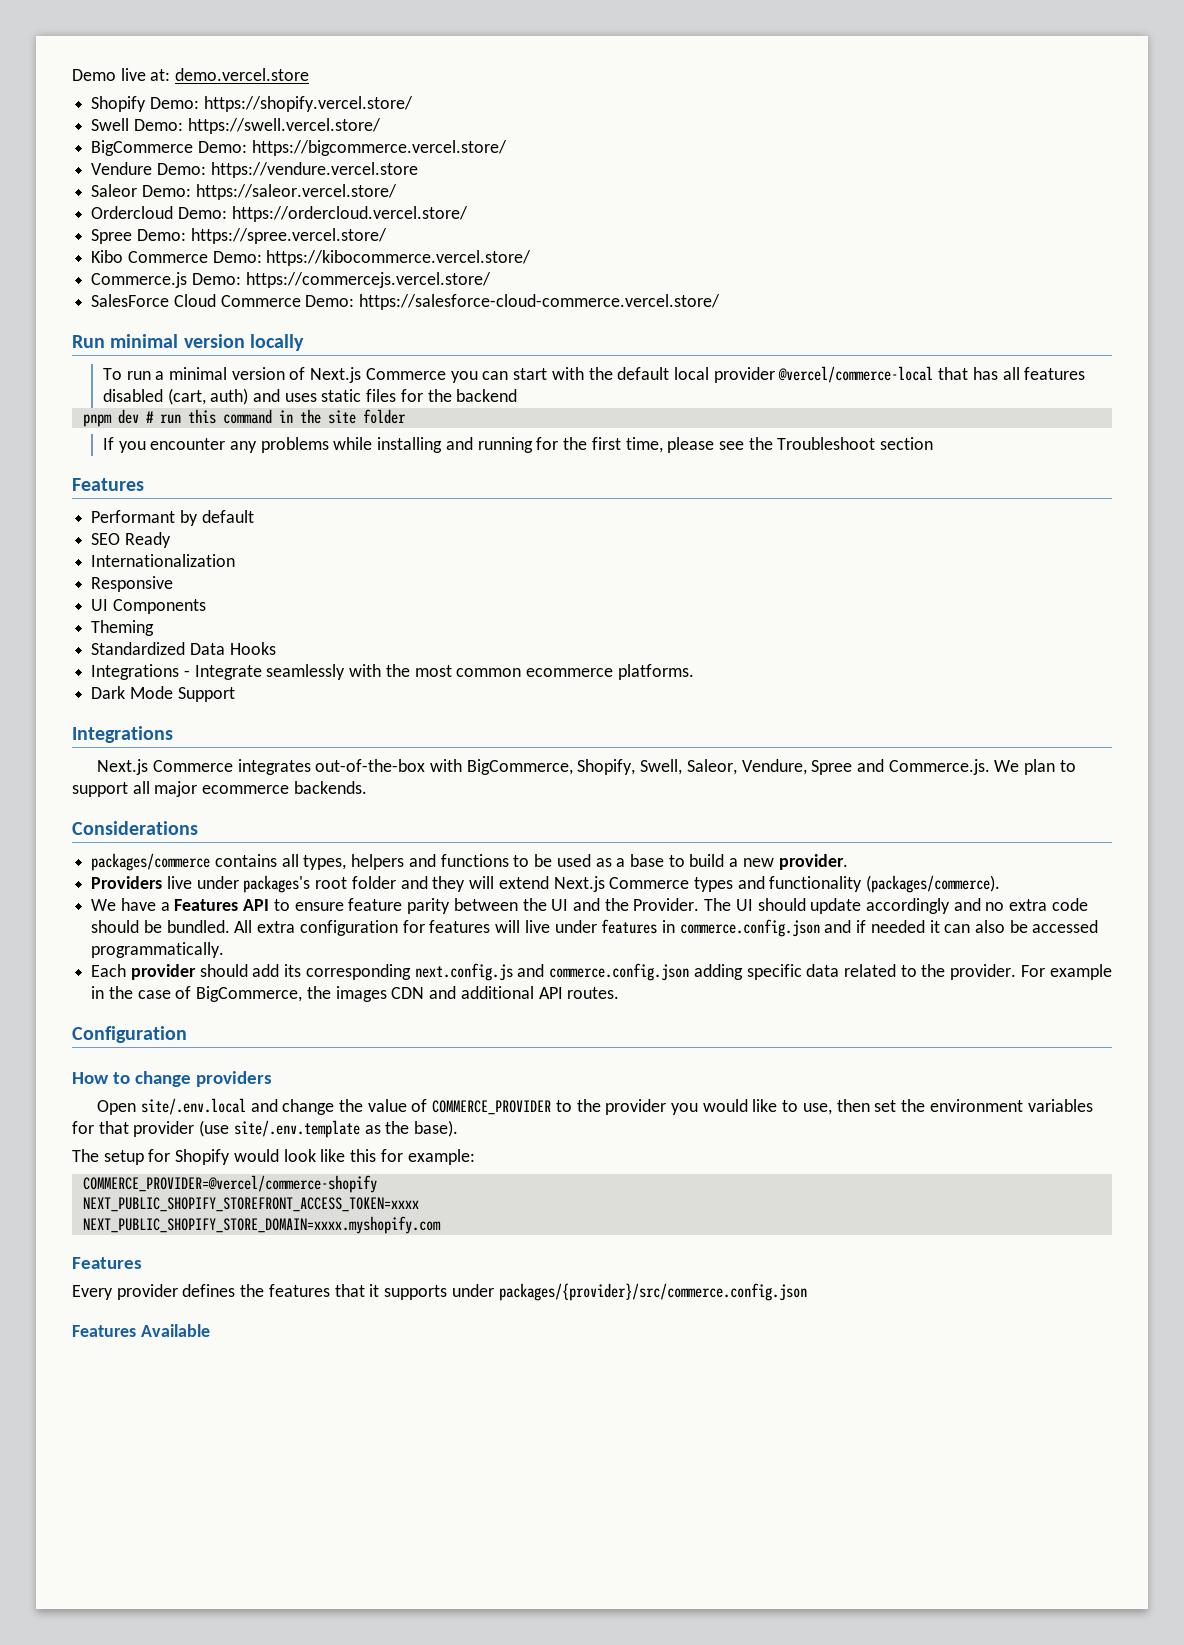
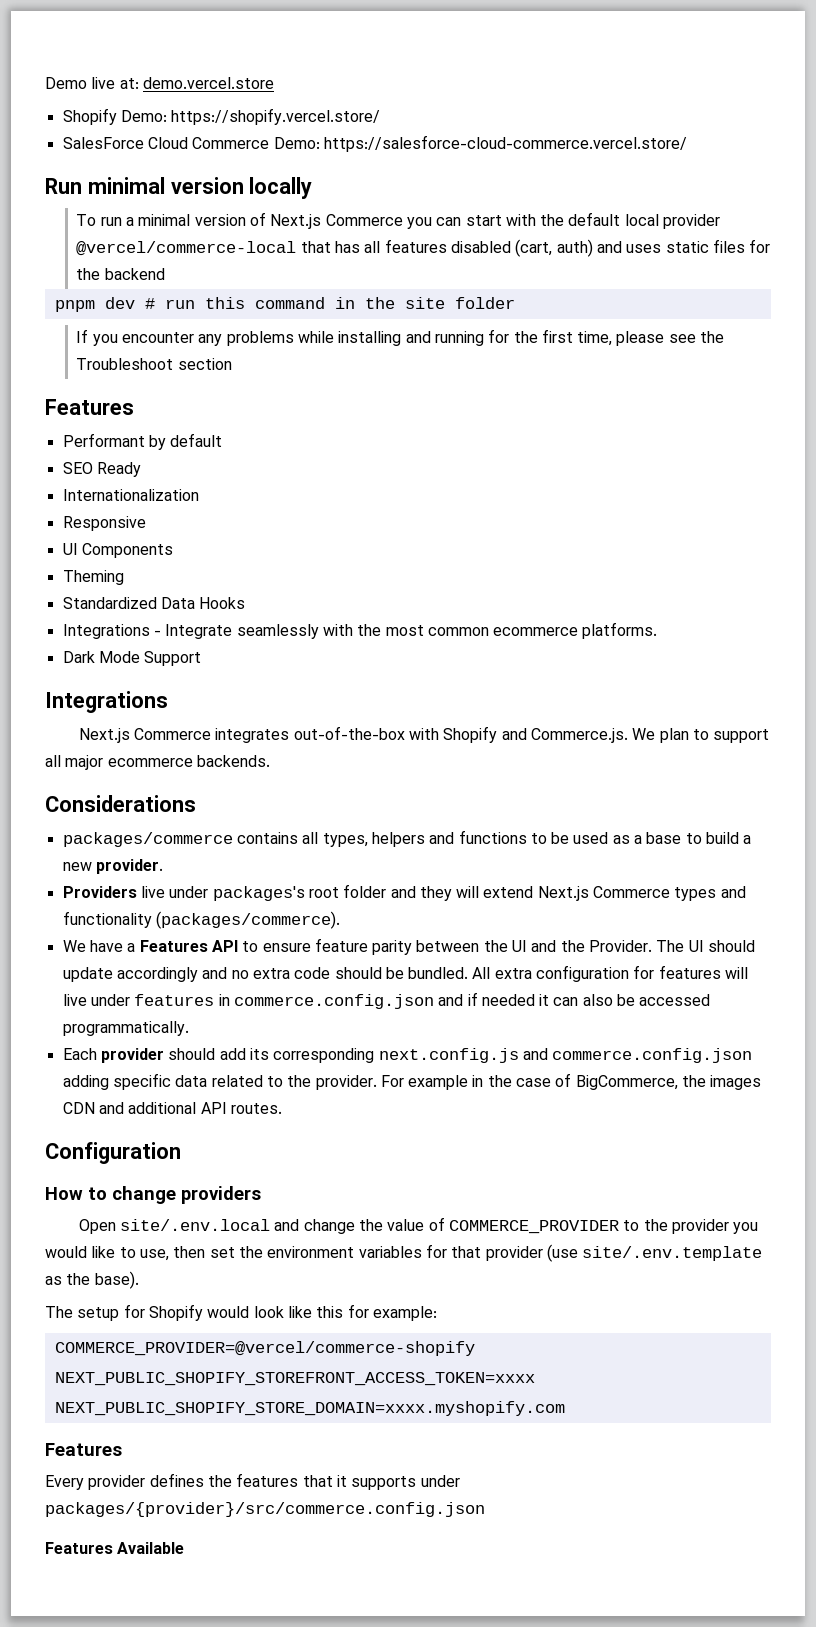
[91,118,381,134] [91,140,507,156] [91,162,418,178] [91,184,397,200] [91,206,468,222] [91,228,387,244] [91,250,532,266] [91,272,491,288] // Swell Demo: https://swell.vercel.store/ // BigCommerce Demo: https://bigcommerce.vercel.store/ // Vendure Demo: https://vendure.vercel.store // Saleor Demo: https://saleor.vercel.store/ // Ordercloud Demo: https://ordercloud.vercel.store/ // Spree Demo: https://spree.vercel.store/ // Kibo Commerce Demo: https://kibocommerce.vercel.store/ // Commerce.js Demo: https://commercejs.vercel.store/ -> (381, 116) none
[466,759,853,775] BigCommerce, Shopify, Swell, Saleor, Vendure, Spree -> [443,726,498,743] Shopify

